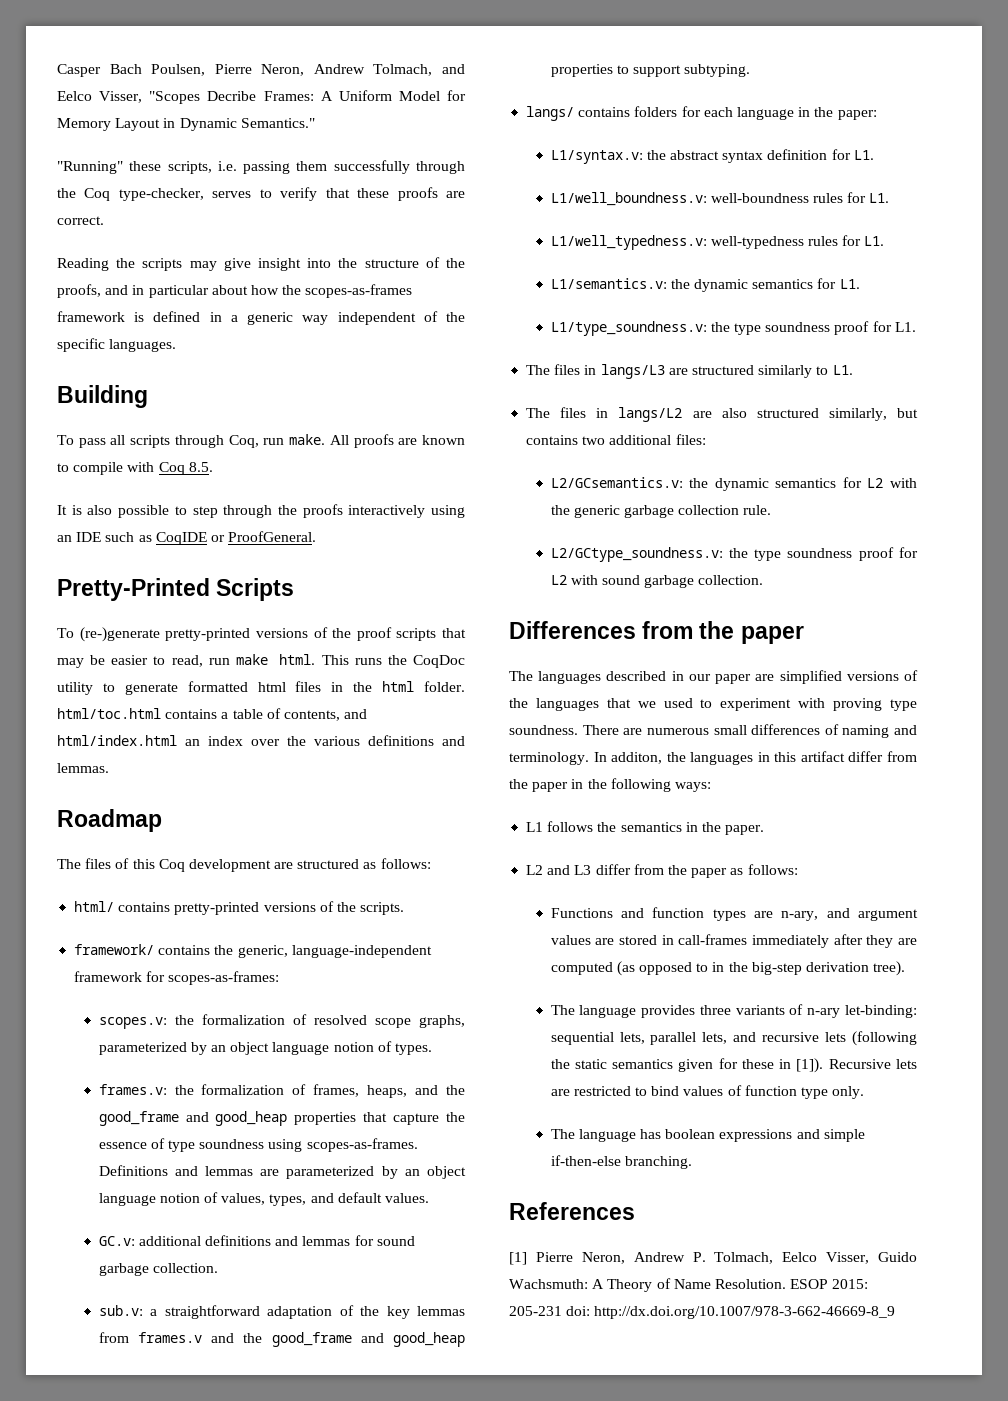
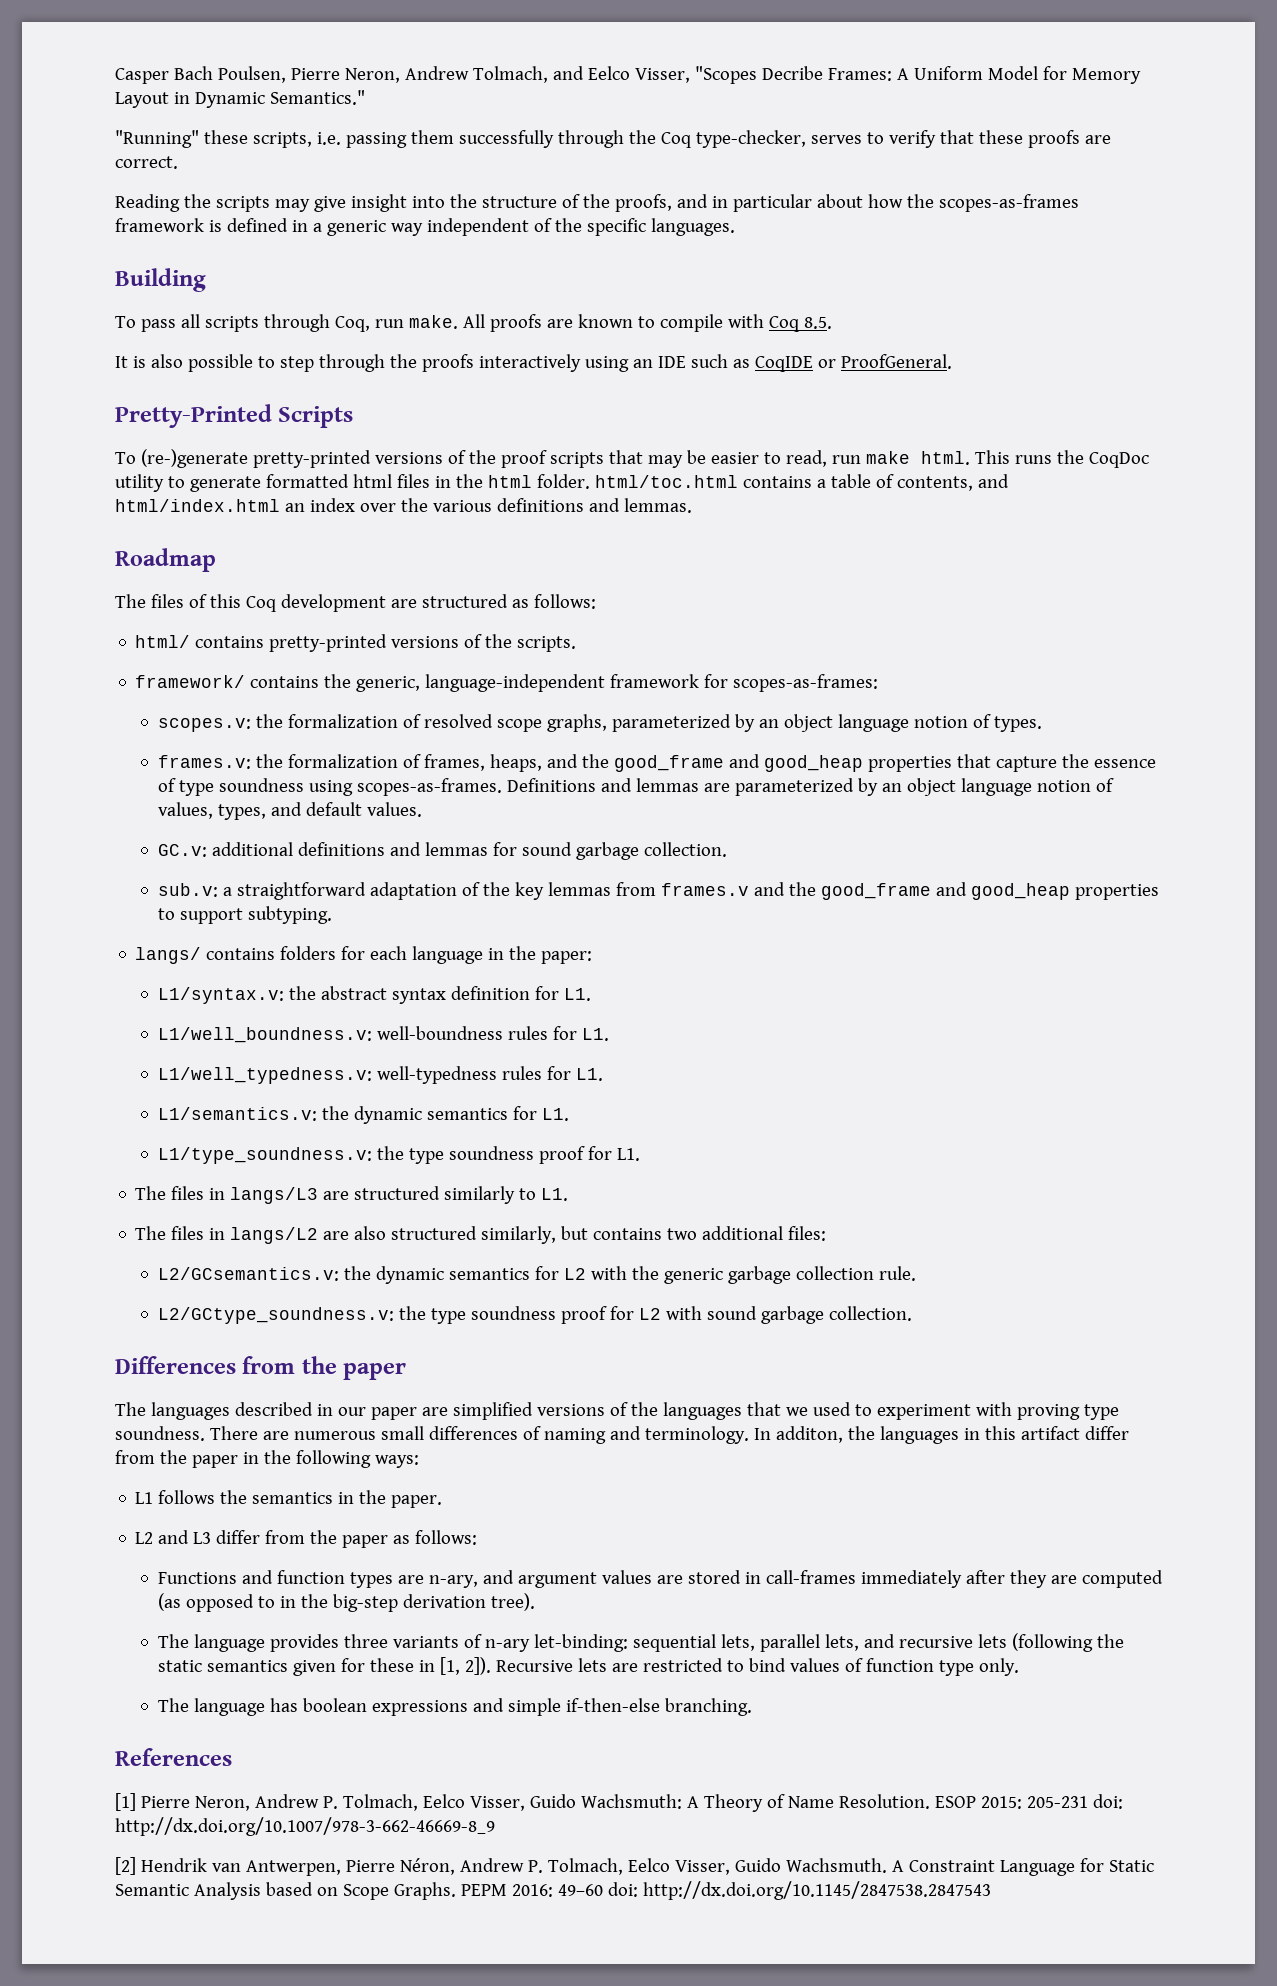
[796,1058,824,1073] [1]). -> [439,1657,491,1675] [1, 2]).
(896, 1312) none -> [115,1857,1154,1876] [115,1881,991,1900] // [2] Hendrik van Antwerpen, Pierre Néron, Andrew P. Tolmach, Eelco Visser, Guido Wachsmuth. A Constraint Language for Static Semantic Analysis based on Scope Graphs. PEPM 2016: 49–60 doi: http://dx.doi.org/10.1145/2847538.2847543

